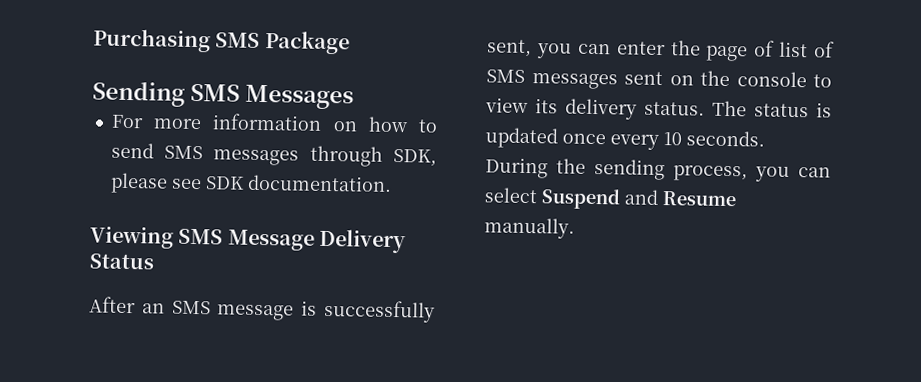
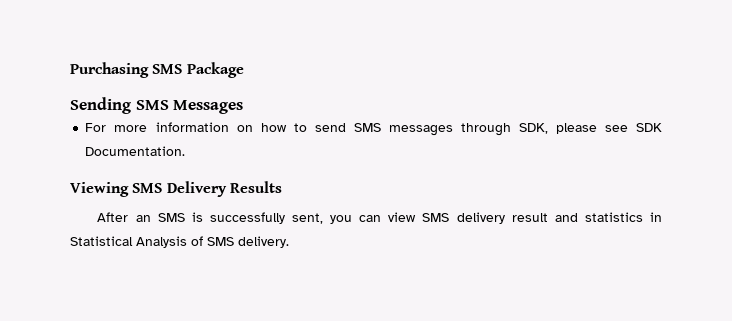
[246,174,392,192] documentation. -> [85,146,186,156] Documentation.
[227,228,407,254] [89,253,155,270] Message Delivery Status -> [166,181,282,197] Delivery Results
[217,304,295,321] message -> (185, 217) none
[616,40,835,62] [486,69,832,90] [485,97,832,120] [485,127,765,150] [485,157,831,182] [484,187,737,210] [484,217,575,239] enter the page of list of SMS messages sent on the console to view its delivery status. The status is updated once every 10 seconds. During the sending process, you can select Suspend and Resume manually. -> [388,212,663,224] [70,236,289,248] view SMS delivery result and statistics in Statistical Analysis of SMS delivery.

